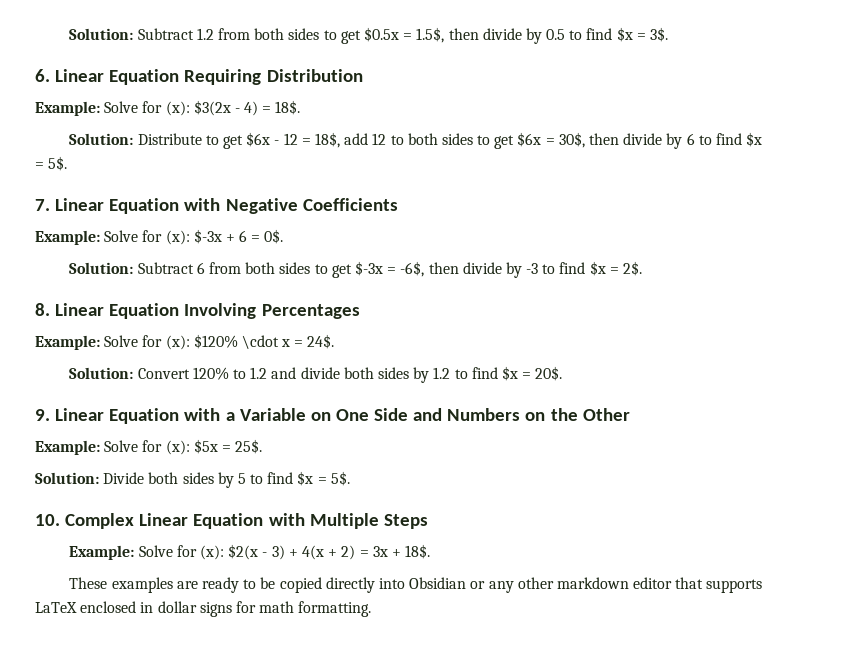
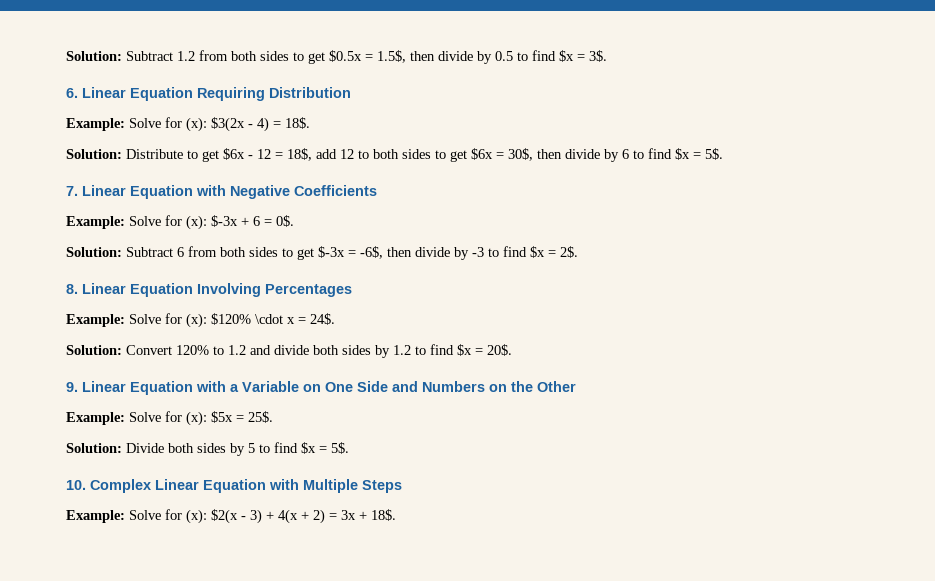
[69,577,763,593] [35,601,372,617] // These examples are ready to be copied directly into Obsidian or any other markdown editor that supports LaTeX enclosed in dollar signs for math formatting. -> (396, 515) none

